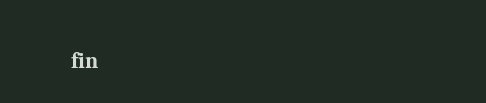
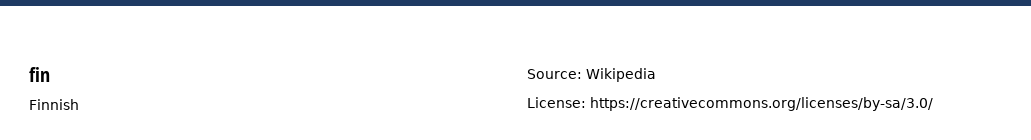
(98, 60) none -> [29,99,79,110] [527,68,656,82] [527,97,933,111] // Finnish // Source: Wikipedia // License: https://creativecommons.org/licenses/by-sa/3.0/

